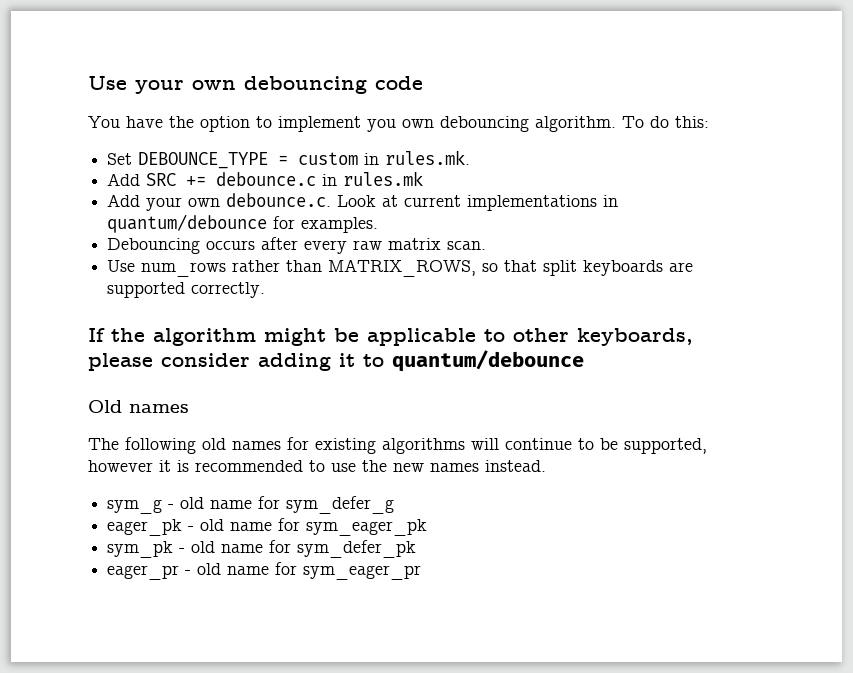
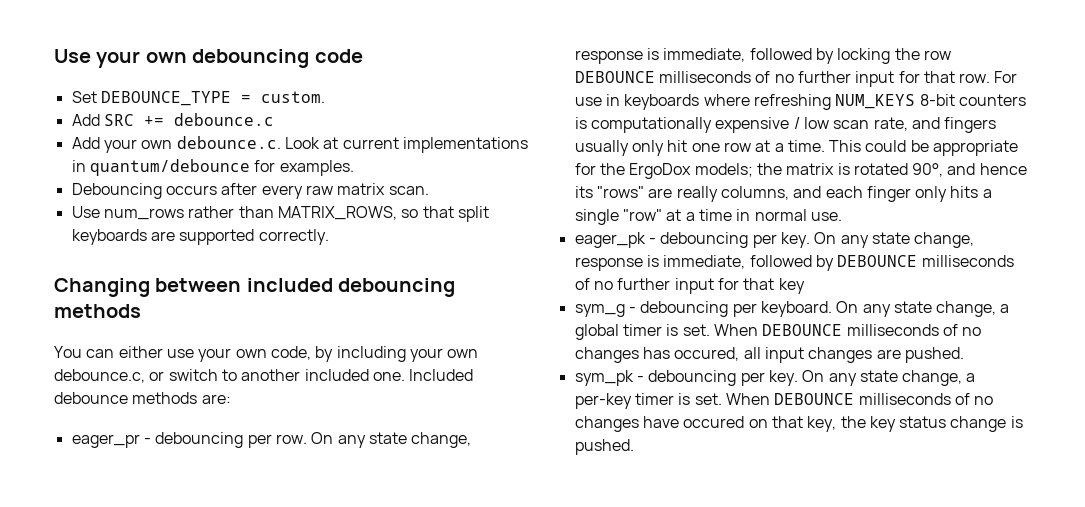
[88,116,709,132] // You have the option to implement you own debouncing algorithm. To do this: -> (363, 56) none
[298,150,471,165] custom in rules.mk. -> [260,91,325,103] custom.
[322,171,424,186] in rules.mk -> (274, 119) none
[88,328,693,346] [88,350,584,372] [88,400,189,413] [88,437,707,454] [88,460,546,472] [107,496,395,514] [107,518,428,536] [107,540,417,558] [107,562,422,580] If the algorithm might be applicable to other keyboards, please consider adding it to quantum/debounce // Old names // The following old names for existing algorithms will continue to be supported, however it is recommended to use the new names instead. // sym_g - old name for sym_defer_g // eager_pk - old name for sym_eager_pk // sym_pk - old name for sym_defer_pk // eager_pr - old name for sym_eager_pr -> [54,278,456,297] [54,304,141,318] [54,346,479,362] [54,369,474,383] [54,392,231,404] [71,432,472,448] [574,48,951,64] [574,71,1018,87] [574,94,1026,110] [574,117,997,133] [574,140,1019,156] [574,163,1027,179] [574,186,992,202] [574,209,842,225] [574,232,975,248] [574,255,1014,271] [574,278,805,294] [574,301,1010,317] [574,324,982,340] [574,347,964,363] [574,370,976,386] [574,393,994,409] [574,416,1023,432] [574,439,634,455] Changing between included debouncing methods // You can either use your own code, by including your own debounce.c, or switch to another included one. Included debounce methods are: // eager_pr - debouncing per row. On any state change, response is immediate, followed by locking the row DEBOUNCE milliseconds of no further input for that row. For use in keyboards where refreshing NUM_KEYS 8-bit counters is computationally expensive / low scan rate, and fingers usually only hit one row at a time. This could be appropriate for the ErgoDox models; the matrix is rotated 90°, and hence its "rows" are really columns, and each finger only hits a single "row" at a time in normal use. // eager_pk - debouncing per key. On any state change, response is immediate, followed by DEBOUNCE milliseconds of no further input for that key // sym_g - debouncing per keyboard. On any state change, a global timer is set. When DEBOUNCE milliseconds of no changes has occured, all input changes are pushed. // sym_pk - debouncing per key. On any state change, a per-key timer is set. When DEBOUNCE milliseconds of no changes have occured on that key, the key status change is pushed.

